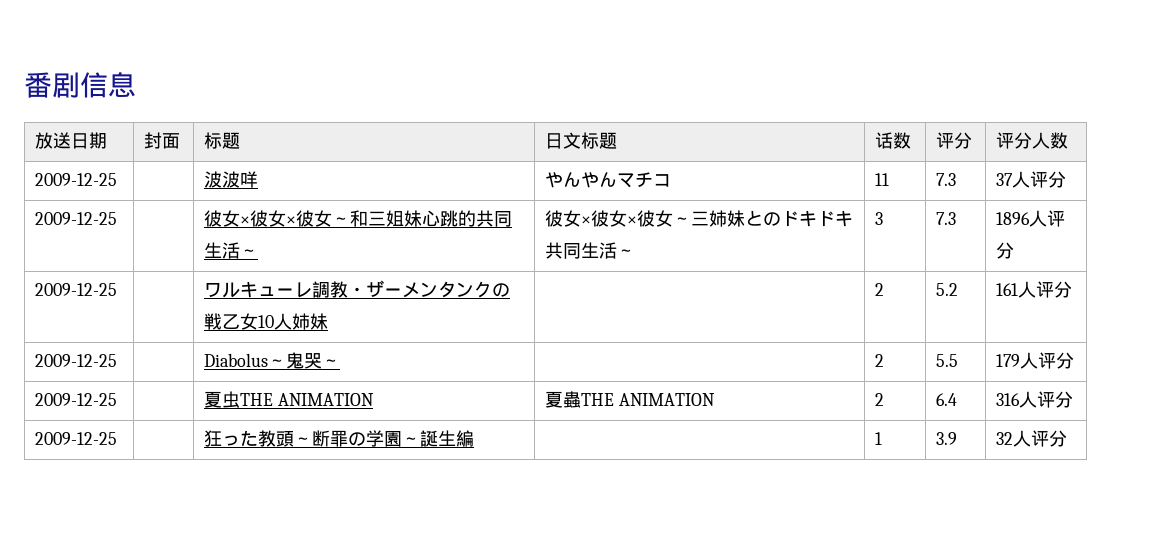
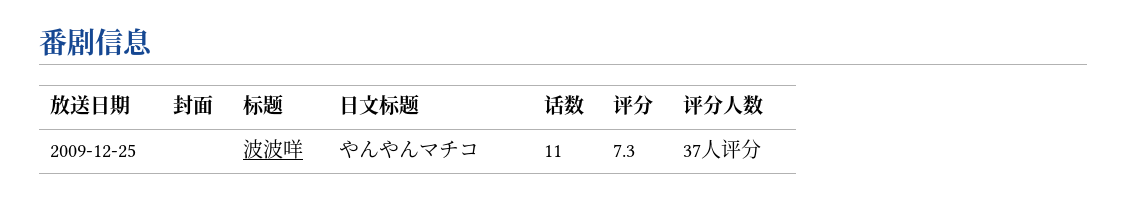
[35,212,118,225] [204,210,513,227] [204,242,259,259] [545,210,854,227] [545,242,636,259] [875,212,884,225] [936,212,957,225] [996,210,1066,227] [996,242,1015,259] [35,283,118,296] [204,280,511,298] [204,313,329,330] [875,283,885,296] [936,283,959,296] [996,281,1073,298] [35,354,118,367] [204,352,341,369] [875,354,885,367] [936,354,959,367] [996,352,1075,369] [35,393,118,406] [204,391,374,408] [545,391,715,408] [875,393,885,406] [936,393,958,406] [996,391,1074,408] [35,432,118,445] [204,430,475,447] [875,432,883,445] [936,432,958,445] [996,430,1068,447] // 2009-12-25 | | 彼女×彼女×彼女～和三姐妹心跳的共同生活～ | 彼女×彼女×彼女～三姉妹とのドキドキ共同生活～ | 3 | 7.3 | 1896人评分 // 2009-12-25 | | ワルキューレ調教・ザーメンタンクの戦乙女10人姉妹 | | 2 | 5.2 | 161人评分 // 2009-12-25 | | Diabolus～鬼哭～ | | 2 | 5.5 | 179人评分 // 2009-12-25 | | 夏虫THE ANIMATION | 夏蟲THE ANIMATION | 2 | 6.4 | 316人评分 // 2009-12-25 | | 狂った教頭～断罪の学園～誕生編 | | 1 | 3.9 | 32人评分 -> (761, 149) none

